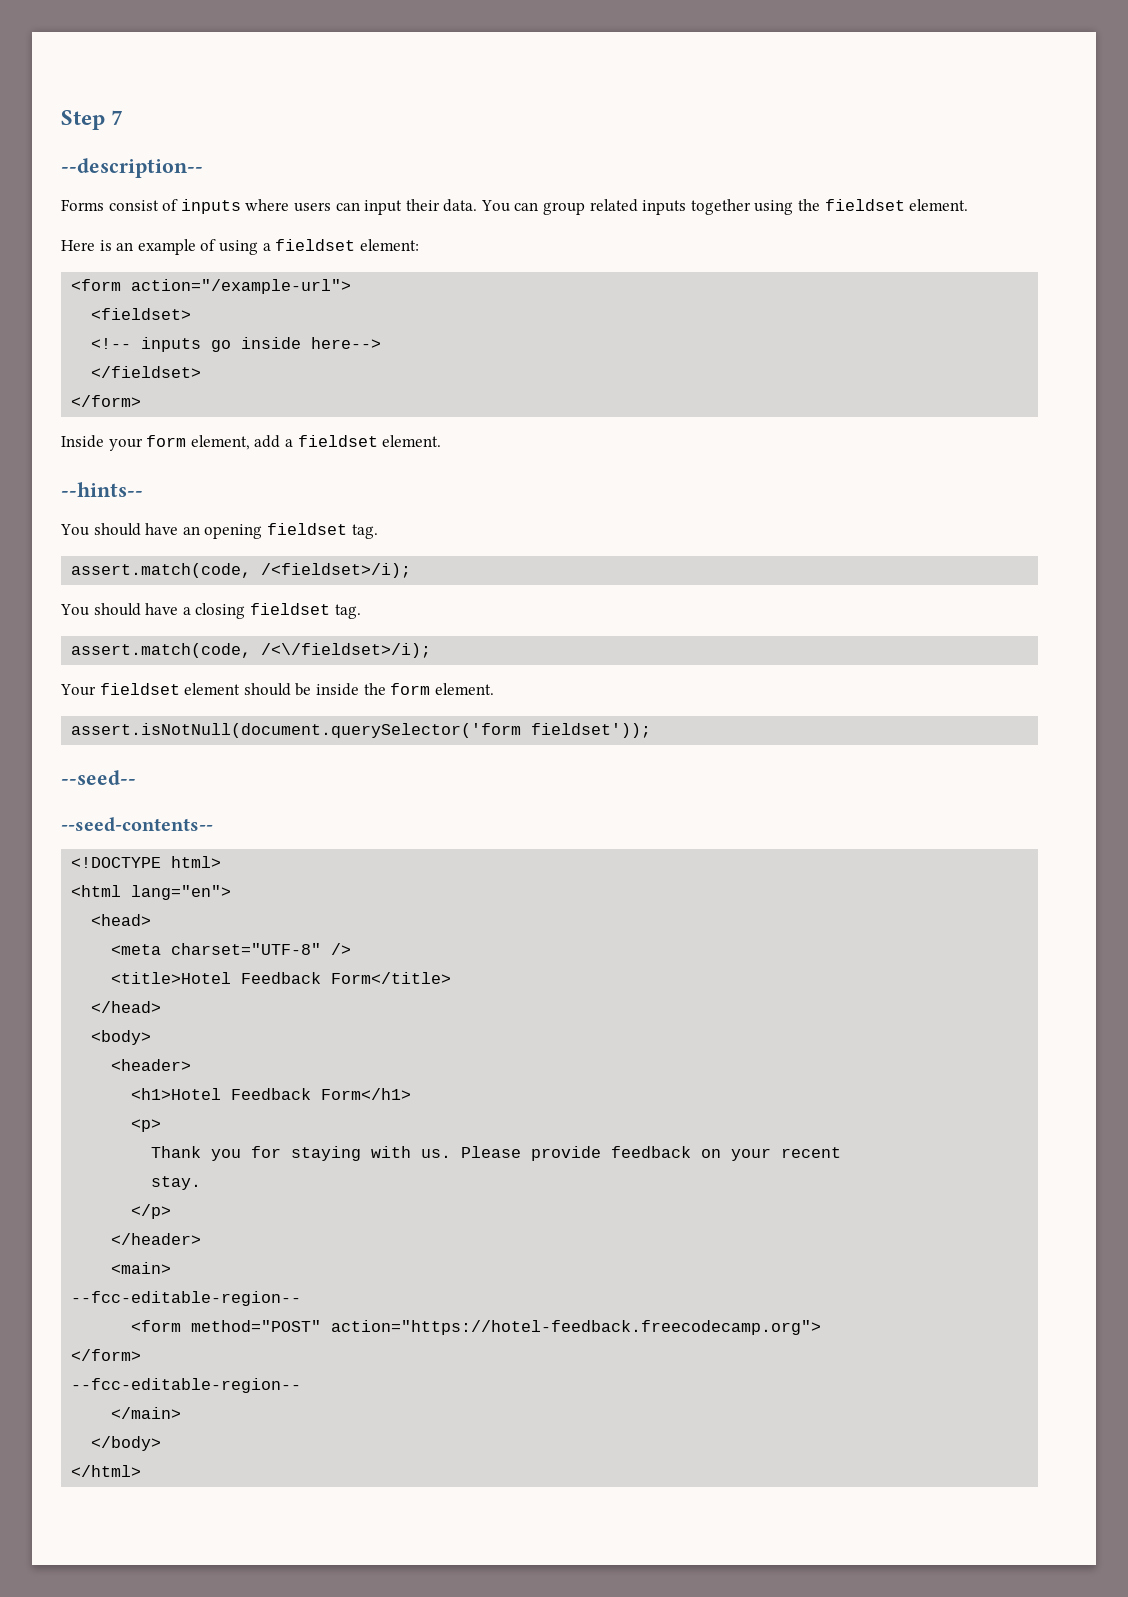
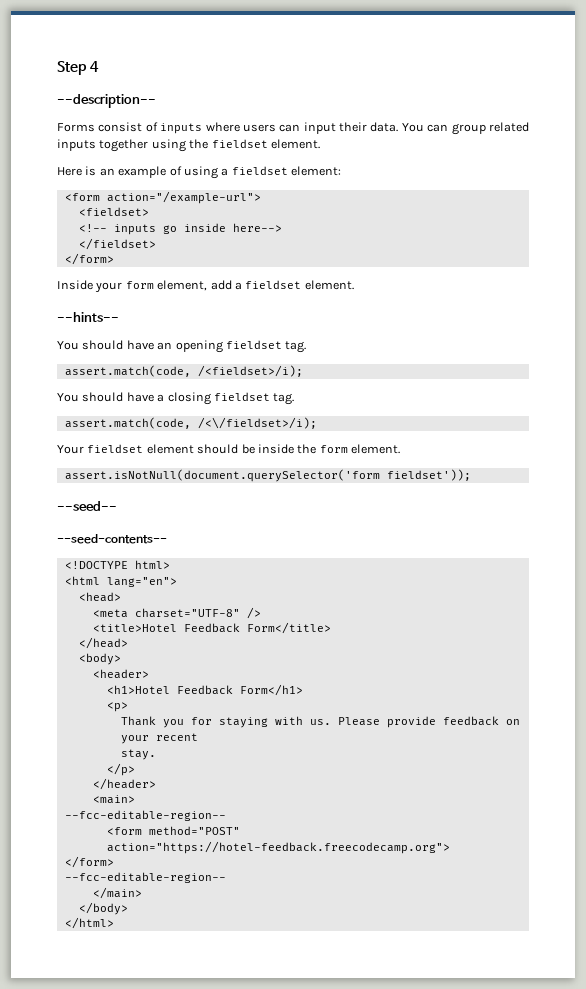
[111,110,124,125] 7 -> [89,61,99,72] 4

